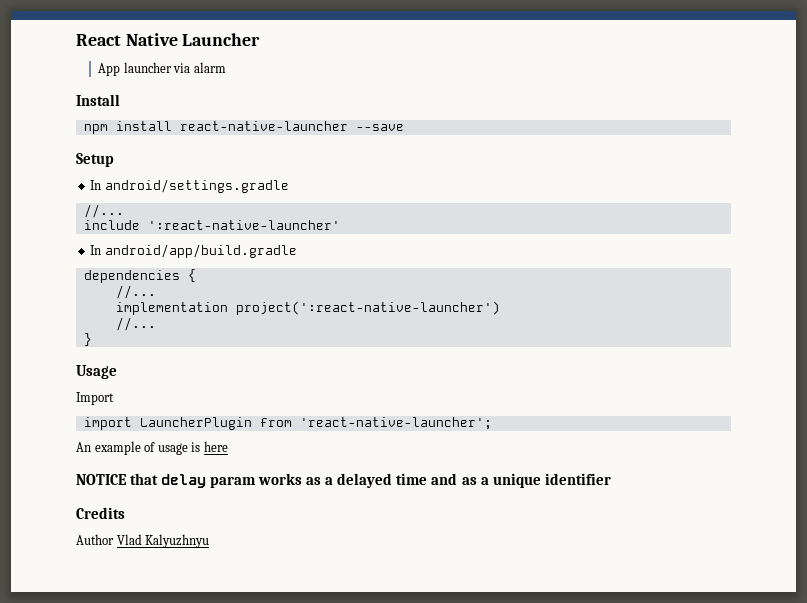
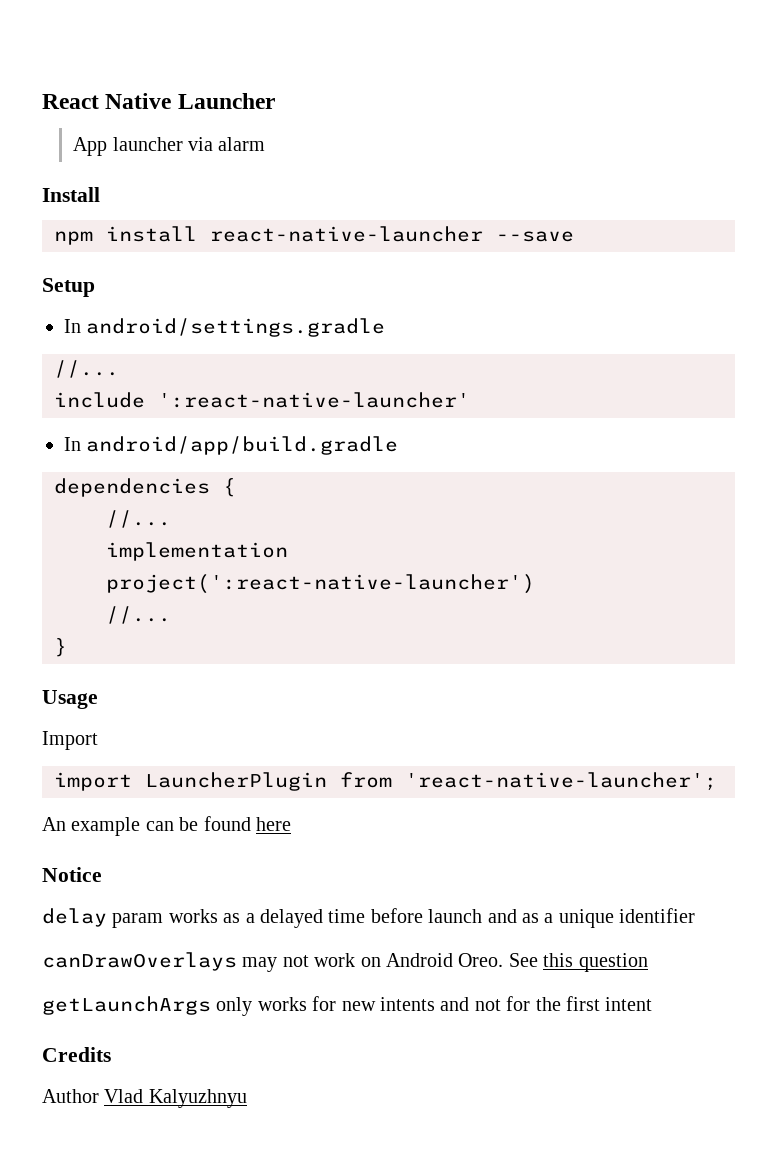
[144,442,201,455] of usage is -> [145,816,251,831] can be found
[76,473,159,485] NOTICE that -> [42,867,102,882] Notice //
(428, 479) none -> [370,908,483,923] before launch
(611, 479) none -> [42,952,648,972] [42,996,653,1016] // canDrawOverlays may not work on Android Oreo. See this question // getLaunchArgs only works for new intents and not for the first intent

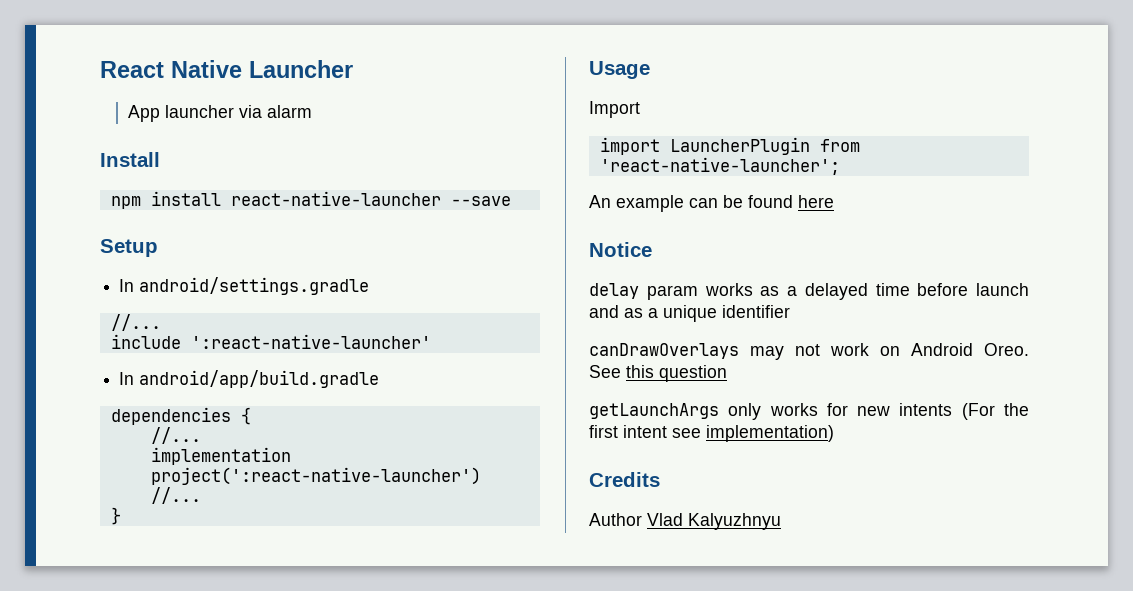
[440,996,531,1011] and not for -> [961,403,995,420] (For
(653, 1004) none -> [672,425,834,442] see implementation)

